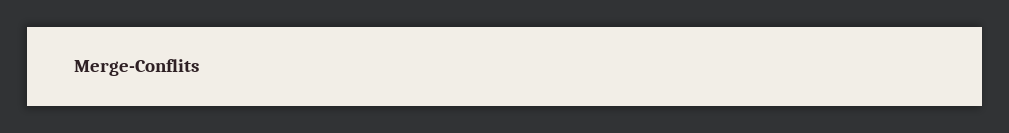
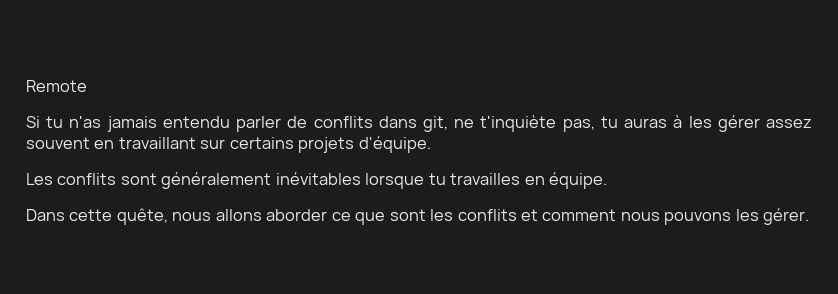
[74,59,199,76] Merge-Conflits -> [26,80,87,92] [26,115,812,132] [26,136,431,153] [26,172,608,189] [26,208,810,225] Remote // Si tu n'as jamais entendu parler de conflits dans git, ne t'inquiète pas, tu auras à les gérer assez souvent en travaillant sur certains projets d'équipe. // Les conflits sont généralement inévitables lorsque tu travailles en équipe. // Dans cette quête, nous allons aborder ce que sont les conflits et comment nous pouvons les gérer.

